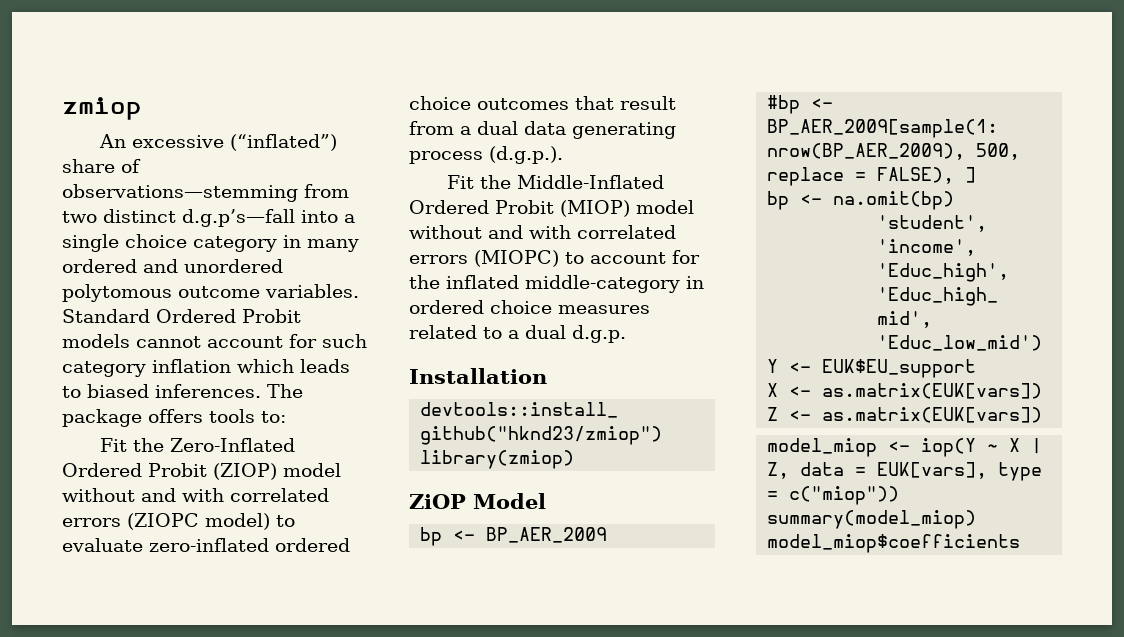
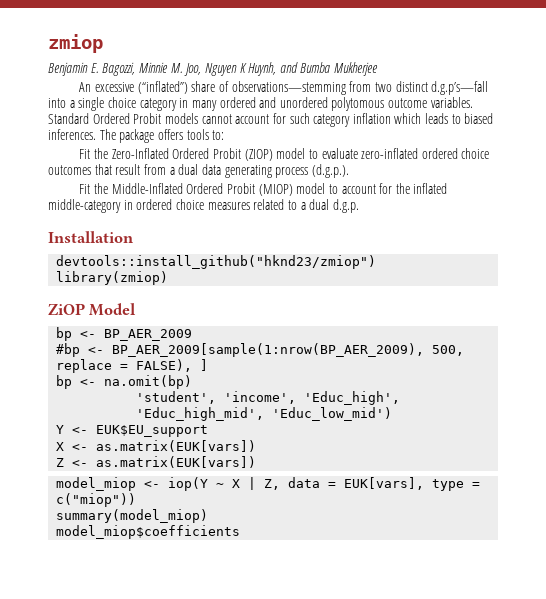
(142, 108) none -> [48,62,379,76] // Benjamin E. Bagozzi, Minnie M. Joo, Nguyen K Huynh, and Bumba Mukherjee
[62,488,329,502] [62,513,270,530] without and with correlated errors (ZIOPC model) -> (306, 153) none
[409,225,676,239] [409,250,559,267] without and with correlated errors (MIOPC) -> (326, 188) none

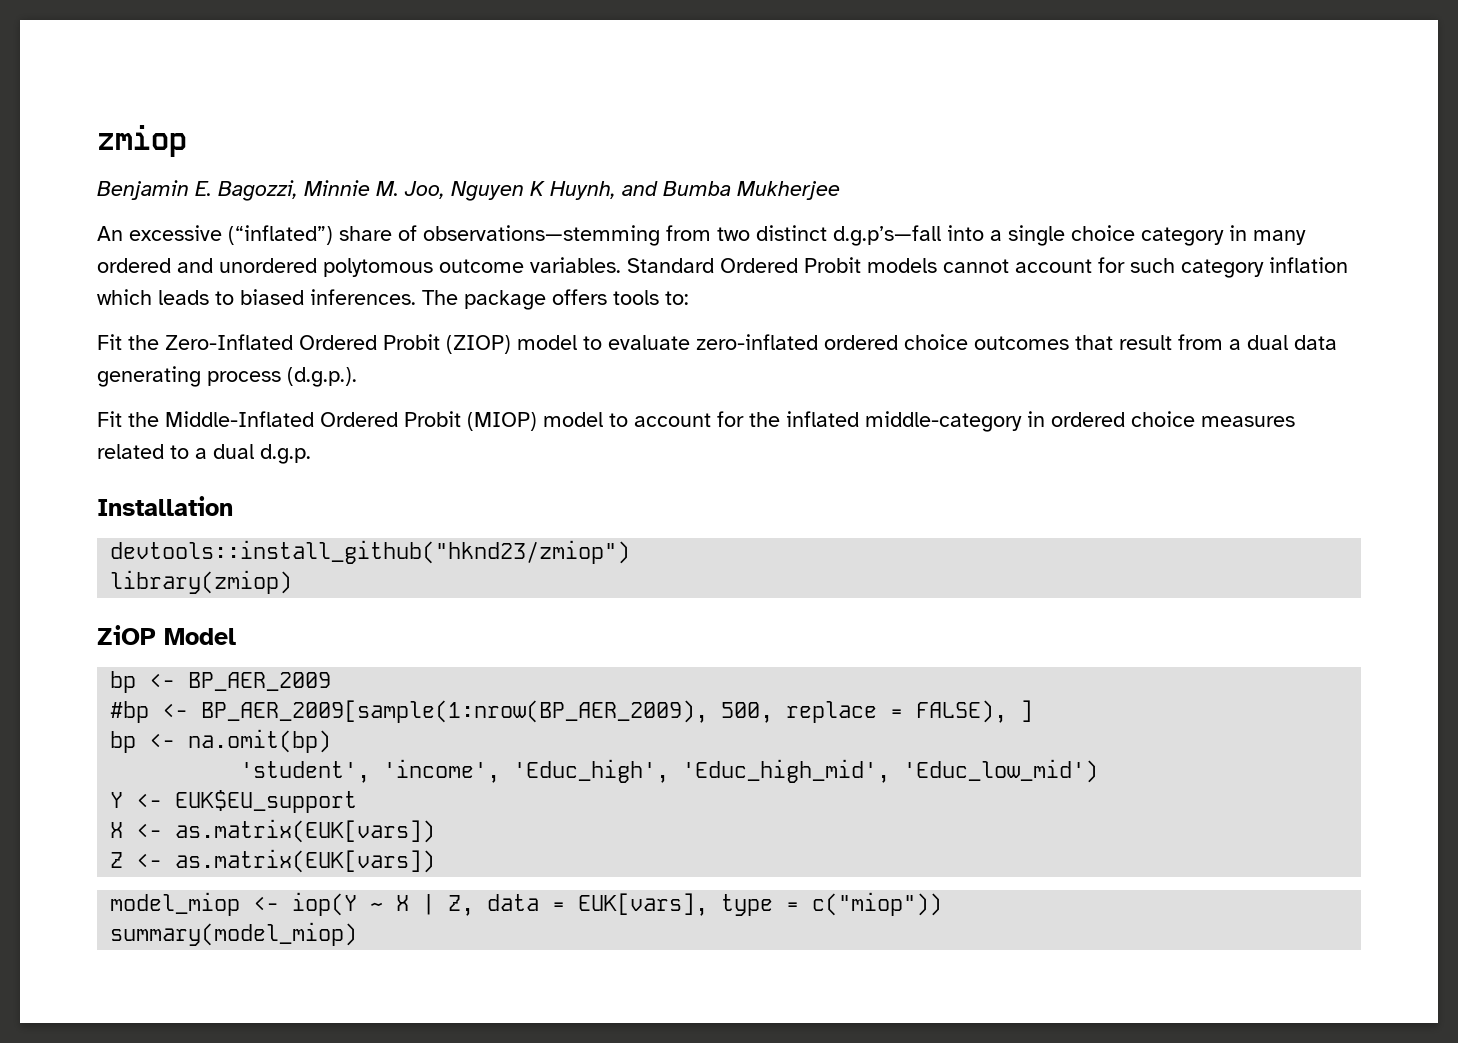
[56,525,241,539] // model_miop$coefficients -> (358, 934) none

